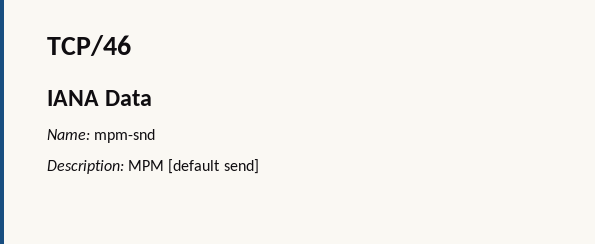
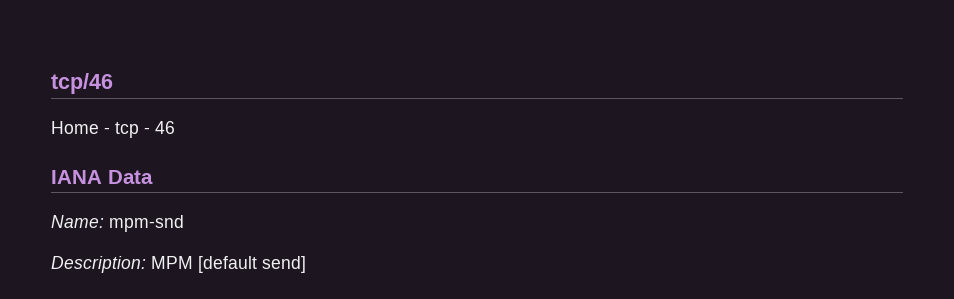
[47,35,131,56] TCP/46 -> [51,73,113,94] [51,121,175,138] tcp/46 // Home - tcp - 46

